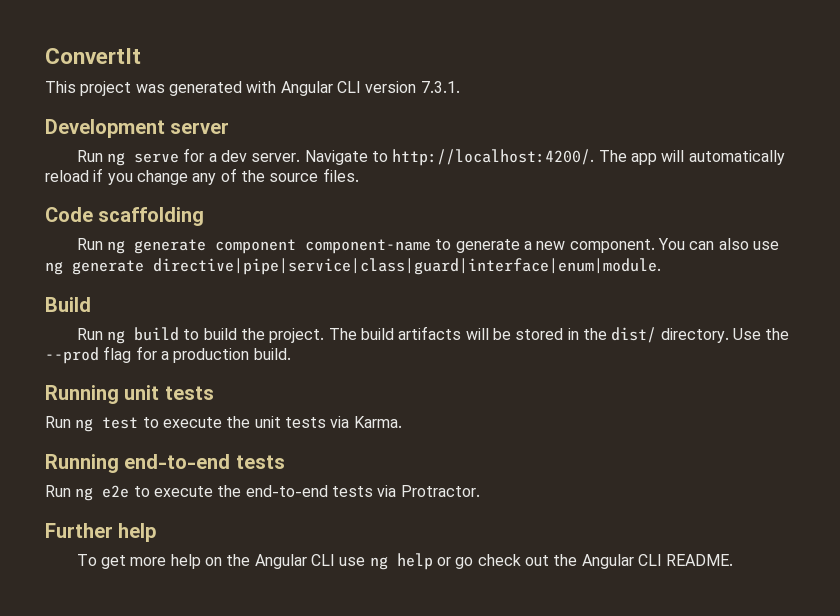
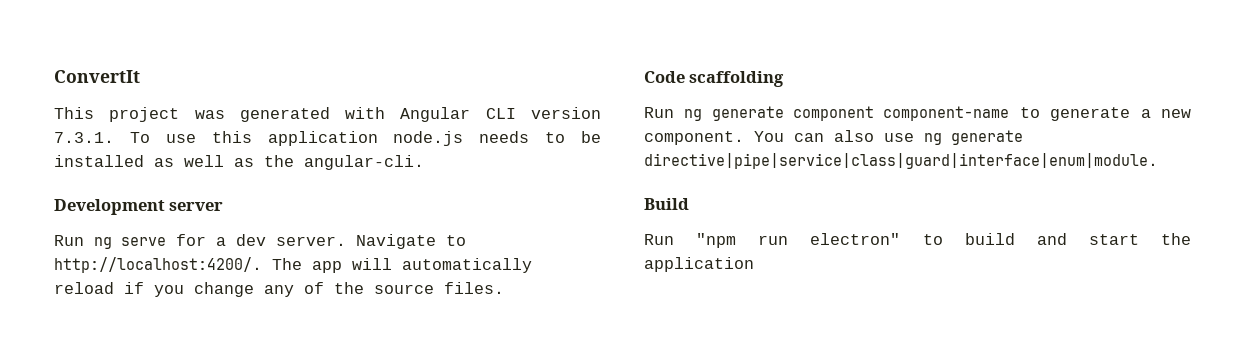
(460, 87) none -> [129,131,601,146] [54,155,424,170] To use this application node.js needs to be installed as well as the angular-cli.
[107,326,790,344] [45,346,291,364] [45,385,214,404] [45,416,402,432] [45,454,285,473] [45,485,480,501] [45,523,157,542] [76,553,734,570] ng build to build the project. The build artifacts will be stored in the dist/ directory. Use the --prod flag for a production build. // Running unit tests // Run ng test to execute the unit tests via Karma. // Running end-to-end tests // Run ng e2e to execute the end-to-end tests via Protractor. // Further help // To get more help on the Angular CLI use ng help or go check out the Angular CLI README. -> [696,233,1191,248] [644,257,754,272] "npm run electron" to build and start the application

